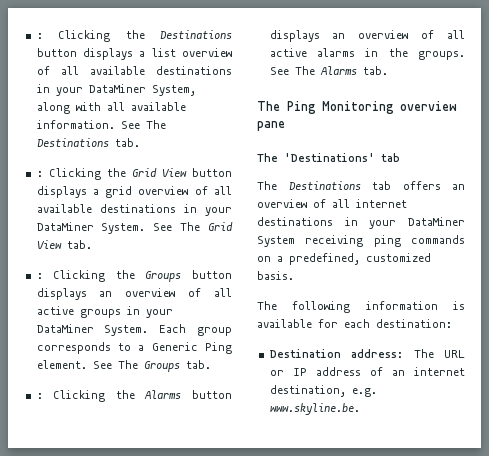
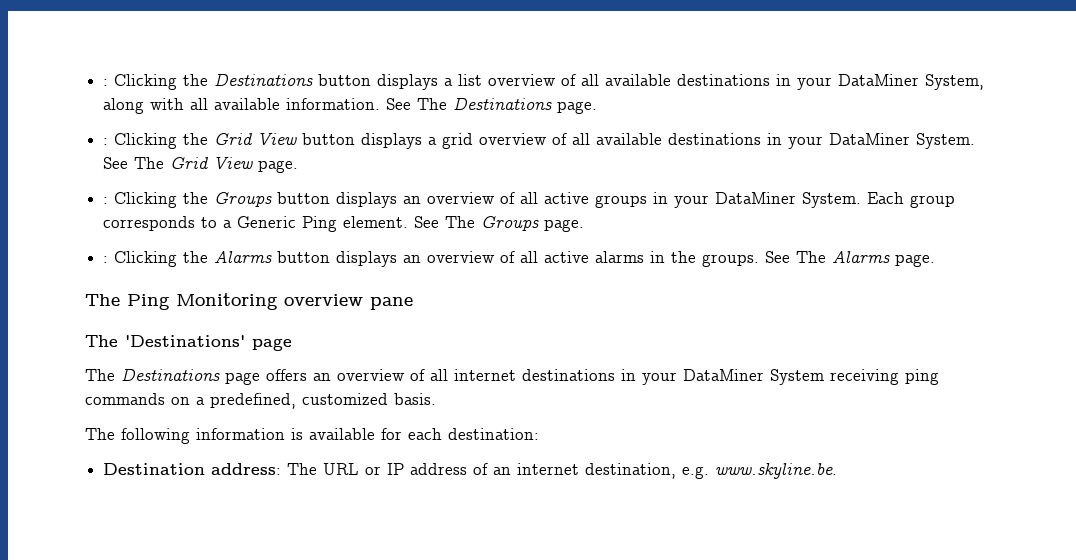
[114,138,140,147] tab. -> [557,101,598,114] page.
[66,240,92,249] tab. -> [258,160,299,173] page.
[185,360,211,369] tab. -> [544,219,585,232] page.
[362,66,388,75] tab. -> [895,254,936,267] page.
[381,153,400,162] [257,181,391,190] tab // The Destinations tab -> [252,338,292,351] [85,368,260,385] page // The Destinations page

